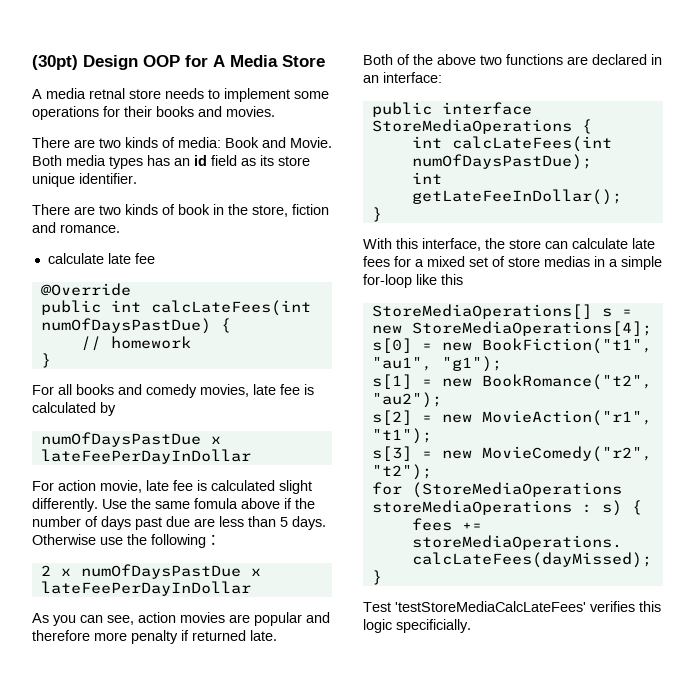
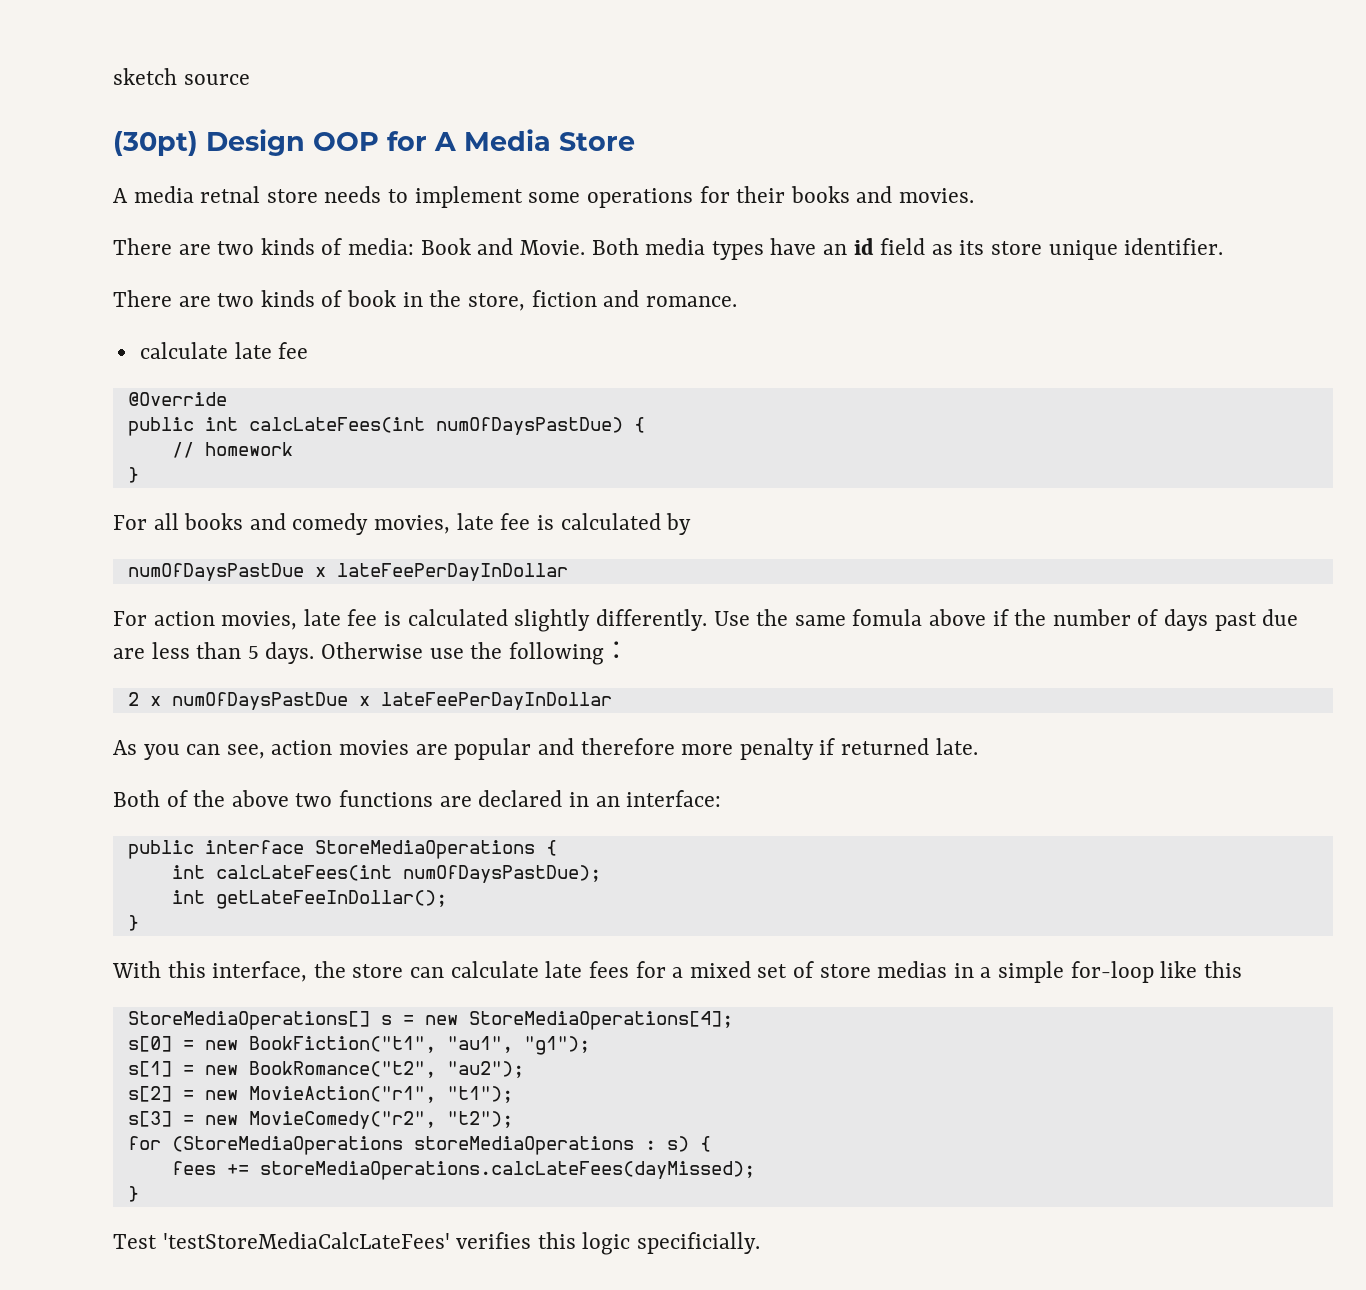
(32, 62) none -> [113,68,250,85] sketch source //
[147,155,170,166] has -> [770,238,817,255] have
[100,480,312,494] movie, late fee is calculated slight -> [221,609,591,632] movies, late fee is calculated slightly

